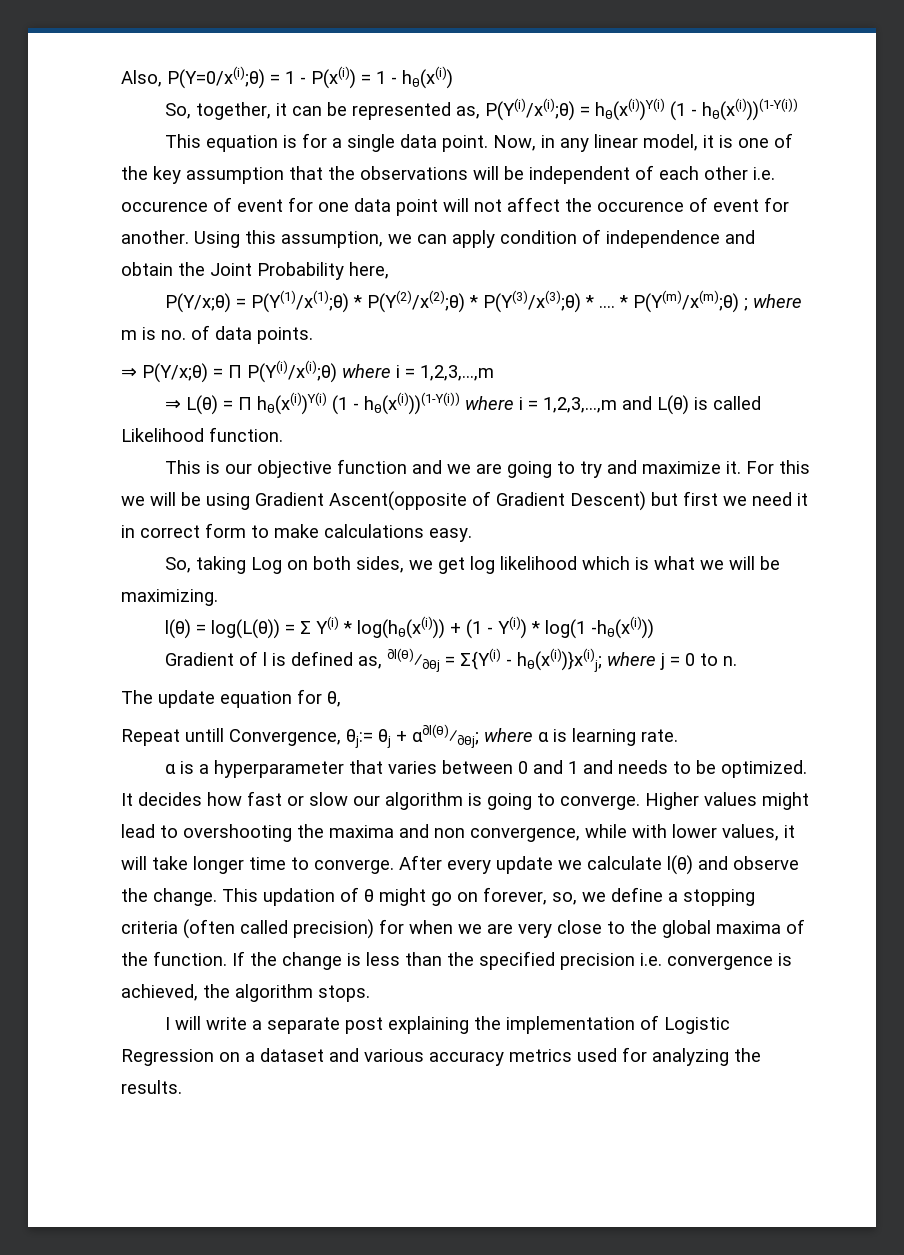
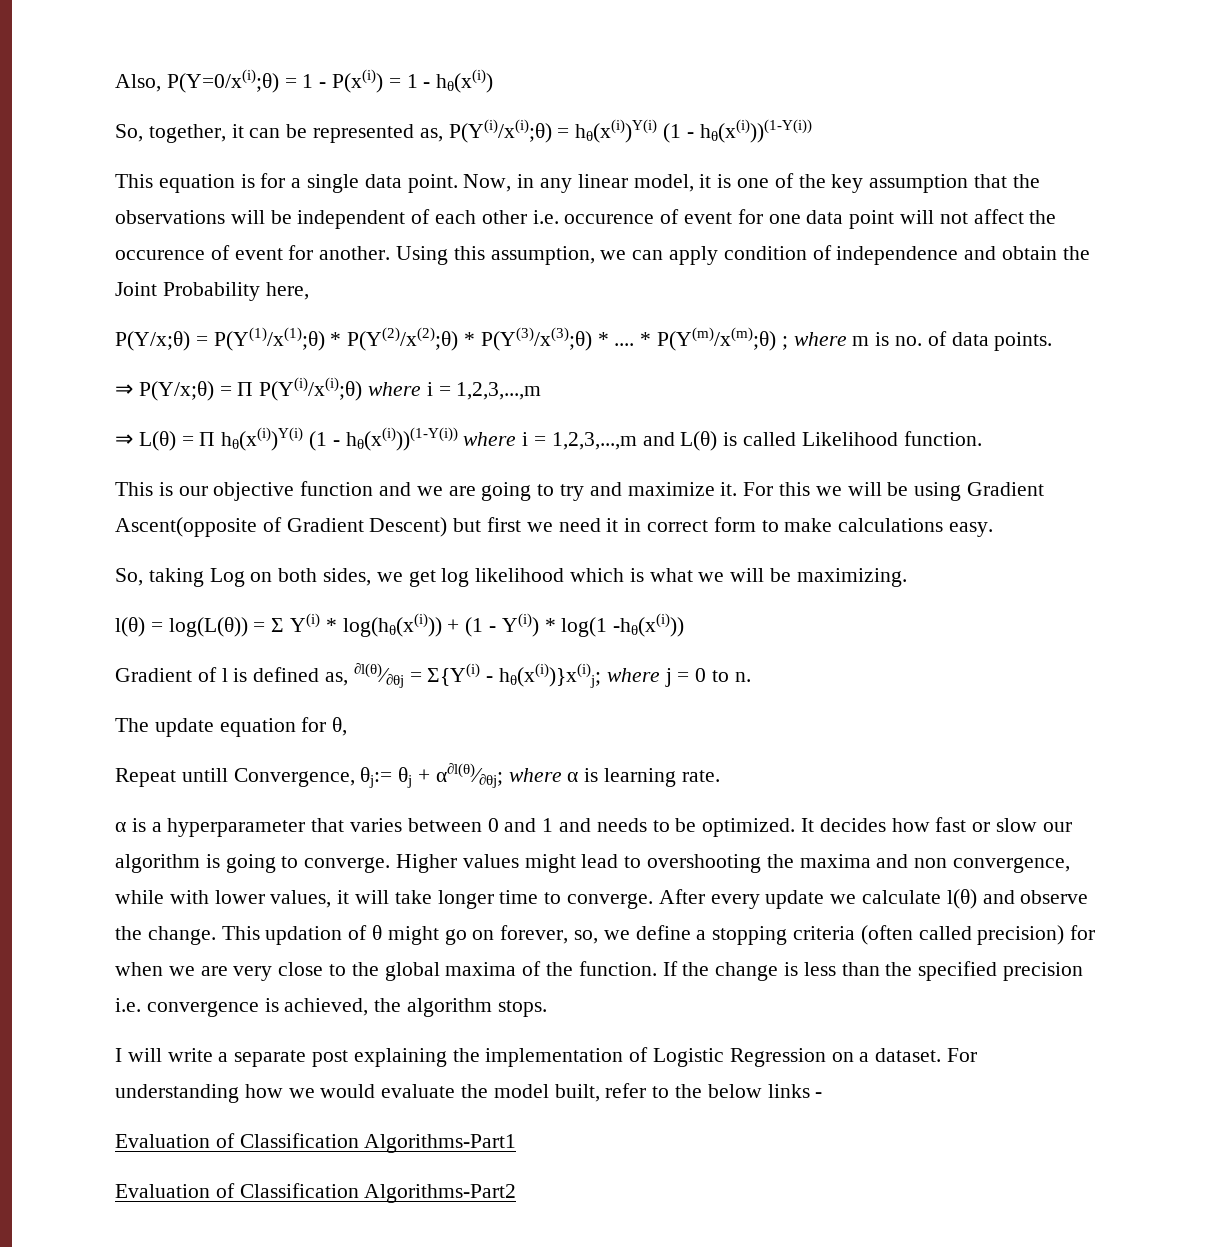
[260,1047,761,1066] [121,1080,182,1094] dataset and various accuracy metrics used for analyzing the results. -> [875,1048,978,1062] [115,1083,823,1103] [115,1133,517,1153] [115,1183,517,1203] dataset. For understanding how we would evaluate the model built, refer to the below links - // Evaluation of Classification Algorithms-Part1 // Evaluation of Classification Algorithms-Part2

